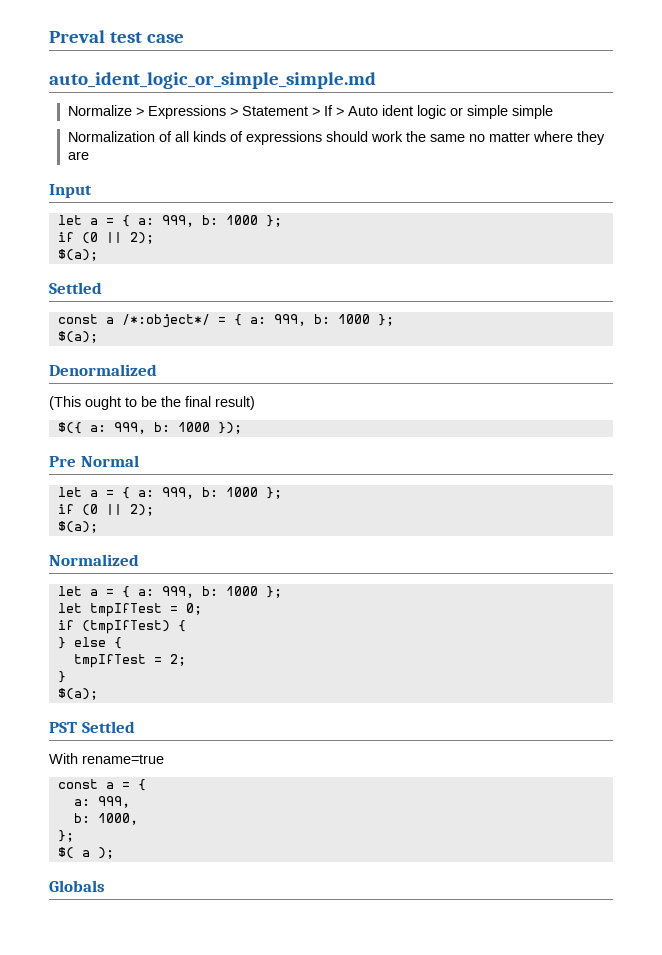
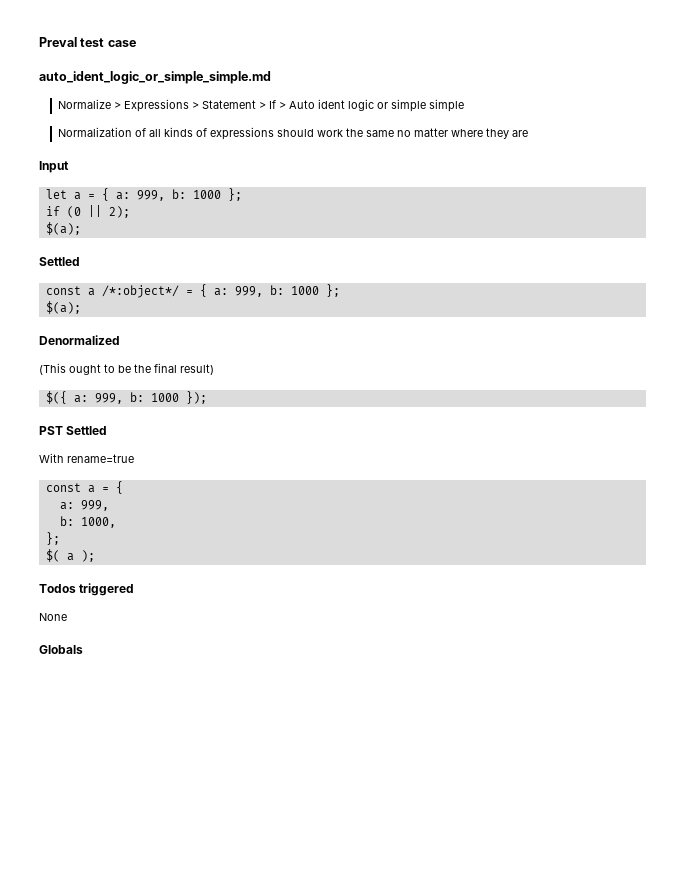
[49,455,139,467] [57,487,282,499] [57,504,154,516] [57,521,98,533] [49,554,139,566] [57,586,282,598] [57,603,202,617] [57,620,186,634] [57,637,122,649] [73,654,186,668] [57,671,66,683] [57,688,98,700] // Pre Normal // let a = { a: 999, b: 1000 }; // if (0 || 2); // $(a); // Normalized // let a = { a: 999, b: 1000 }; // let tmpIfTest = 0; // if (tmpIfTest) { // } else { // tmpIfTest = 2; // } // $(a); -> (207, 397) none
(114, 853) none -> [39,583,135,596] [39,613,67,621] // Todos triggered // None

